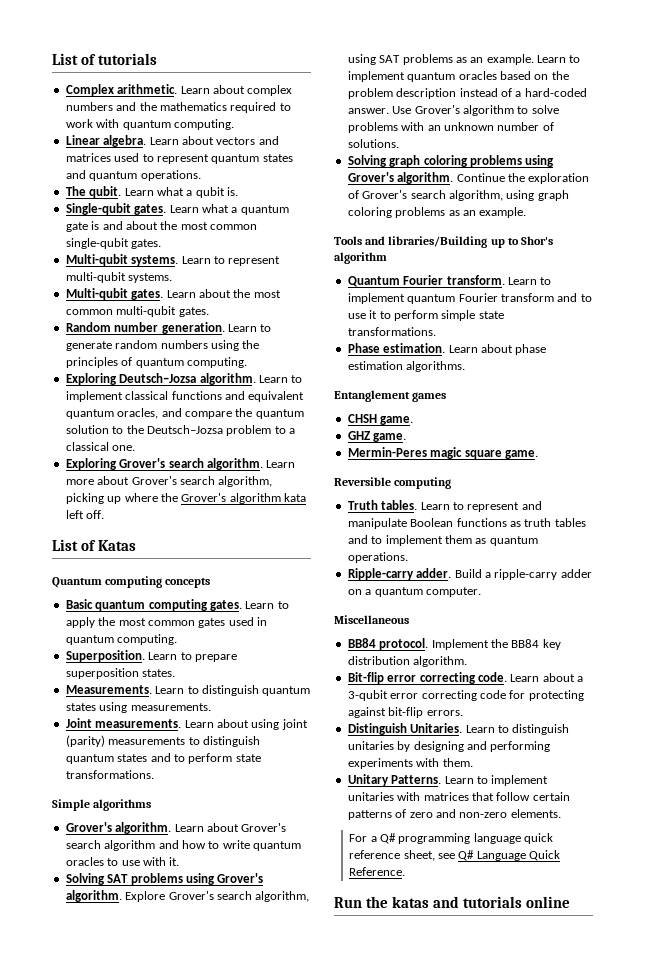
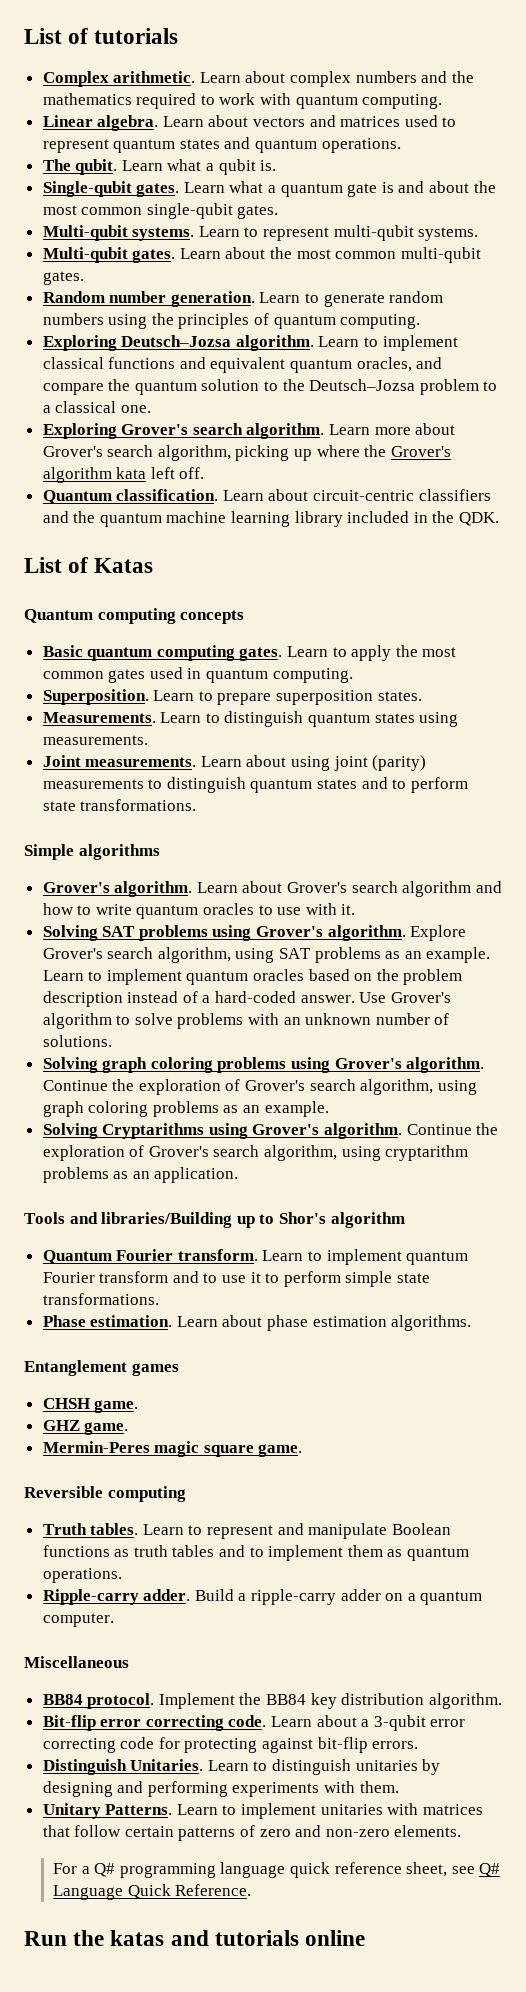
(105, 514) none -> [42,489,491,504] [42,511,500,527] // Quantum classification. Learn about circuit-centric classifiers and the quantum machine learning library included in the QDK.
(527, 212) none -> [42,1123,499,1139] [42,1145,469,1161] [42,1167,239,1183] // Solving Cryptarithms using Grover's algorithm. Continue the exploration of Grover's search algorithm, using cryptarithm problems as an application.

